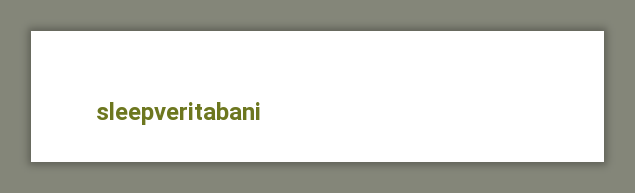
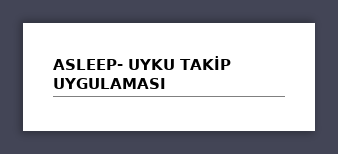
[96,102,261,125] sleepveritabani -> [53,56,231,70] [53,78,166,89] ASLEEP- UYKU TAKİP UYGULAMASI

